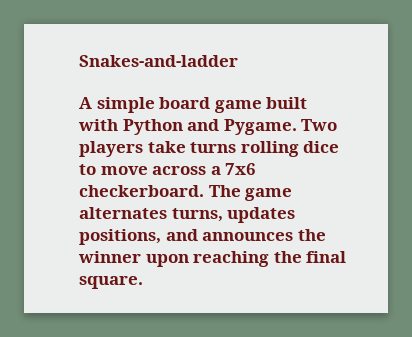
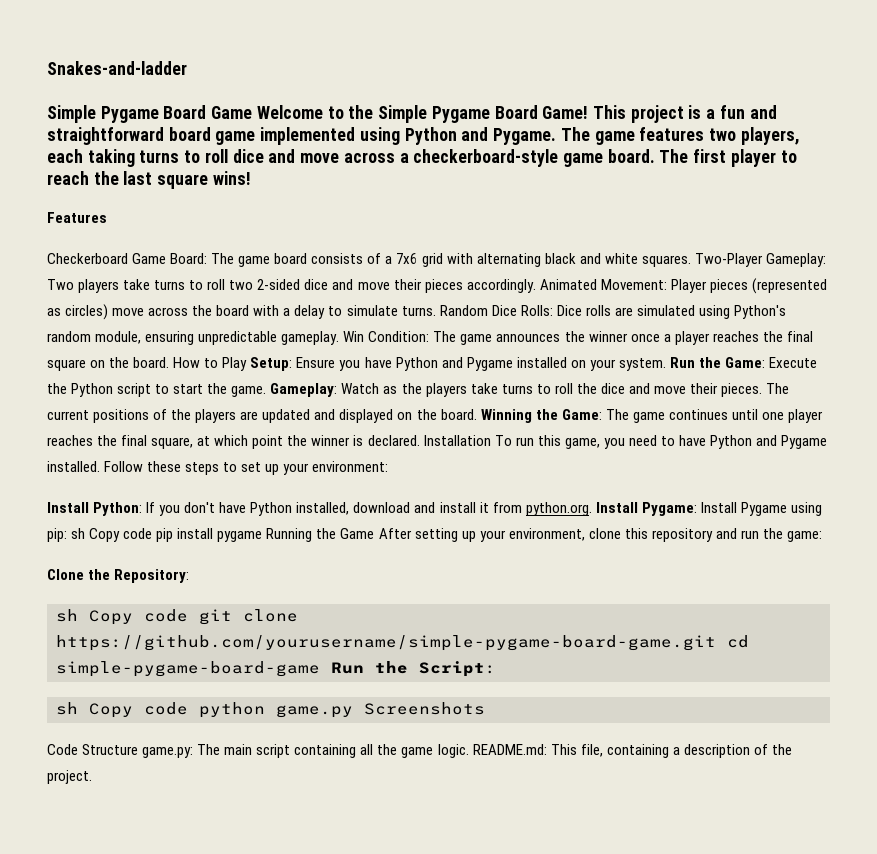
[79,97,308,113] [78,119,338,135] [79,141,340,157] [79,163,257,175] [79,185,293,201] [79,207,296,223] [79,229,326,245] [78,251,347,267] [79,276,143,289] A simple board game built with Python and Pygame. Two players take turns rolling dice to move across a 7x6 checkerboard. The game alternates turns, updates positions, and announces the winner upon reaching the final square. -> [47,105,777,123] [47,127,799,145] [47,149,797,167] [47,171,251,189] [47,212,107,223] [47,253,826,267] [47,278,827,294] [47,304,786,320] [47,331,813,345] [47,357,818,371] [47,383,790,397] [47,409,823,423] [47,435,828,449] [47,461,389,475] [47,502,822,516] [47,528,823,542] [47,569,190,583] [56,609,298,625] [56,635,749,651] [56,661,496,677] [56,702,485,718] [47,744,792,758] [47,770,92,784] Simple Pygame Board Game Welcome to the Simple Pygame Board Game! This project is a fun and straightforward board game implemented using Python and Pygame. The game features two players, each taking turns to roll dice and move across a checkerboard-style game board. The first player to reach the last square wins! // Features // Checkerboard Game Board: The game board consists of a 7x6 grid with alternating black and white squares. Two-Player Gameplay: Two players take turns to roll two 2-sided dice and move their pieces accordingly. Animated Movement: Player pieces (represented as circles) move across the board with a delay to simulate turns. Random Dice Rolls: Dice rolls are simulated using Python's random module, ensuring unpredictable gameplay. Win Condition: The game announces the winner once a player reaches the final square on the board. How to Play Setup: Ensure you have Python and Pygame installed on your system. Run the Game: Execute the Python script to start the game. Gameplay: Watch as the players take turns to roll the dice and move their pieces. The current positions of the players are updated and displayed on the board. Winning the Game: The game continues until one player reaches the final square, at which point the winner is declared. Installation To run this game, you need to have Python and Pygame installed. Follow these steps to set up your environment: // Install Python: If you don't have Python installed, download and install it from python.org. Install Pygame: Install Pygame using pip: sh Copy code pip install pygame Running the Game After setting up your environment, clone this repository and run the game: // Clone the Repository: // sh Copy code git clone https://github.com/yourusername/simple-pygame-board-game.git cd simple-pygame-board-game Run the Script: // sh Copy code python game.py Screenshots // Code Structure game.py: The main script containing all the game logic. README.md: This file, containing a description of the project.

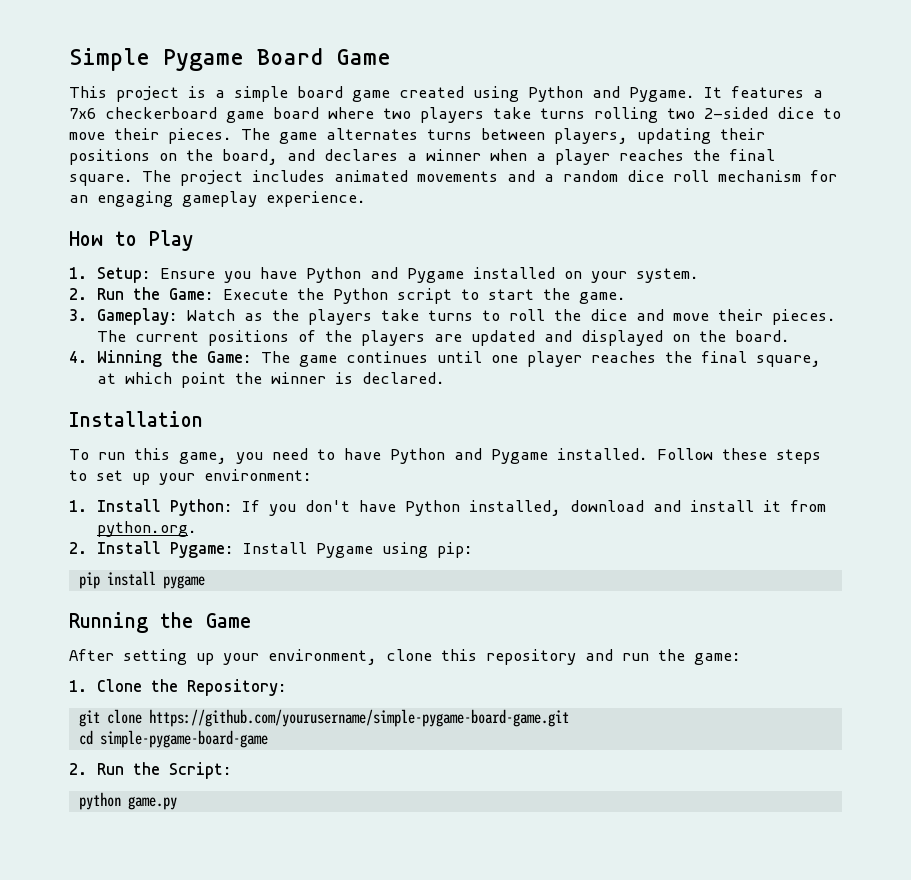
[47,61,187,75] Snakes-and-ladder // -> (69, 59) none
[256,105,589,123] Welcome to the Simple Pygame Board Game! -> (391, 57) //
[719,105,777,119] [47,127,164,145] fun and straightforward -> [234,86,288,102] simple
[260,127,356,145] implemented -> [399,86,464,98] created
[560,127,799,145] [47,149,797,167] [47,171,251,189] [47,212,107,223] [47,253,826,267] [47,279,226,293] The game features two players, each taking turns to roll dice and move across a checkerboard-style game board. The first player to reach the last square wins! // Features // Checkerboard Game Board: The game board consists of a 7x6 grid with alternating black and white squares. Two-Player Gameplay: Two players take turns to roll -> [704,86,823,98] [69,107,658,123] It features a 7x6 checkerboard game board where two players take turns rolling
[332,278,827,294] [47,304,786,320] [47,331,660,345] and move their pieces accordingly. Animated Movement: Player pieces (represented as circles) move across the board with a delay to simulate turns. Random Dice Rolls: Dice rolls are simulated using Python's random module, ensuring unpredictable gameplay. Win Condition: The game announces the winner once -> [823,108,841,119] [69,128,765,144] [69,149,527,165] to move their pieces. The game alternates turns between players, updating their positions on the board, and declares a winner when
[47,357,170,371] square on the board. -> [69,170,837,186] [69,191,366,207] square. The project includes animated movements and a random dice roll mechanism for an engaging gameplay experience. //
(248, 364) none -> [69,267,87,279] // 1.
(666, 364) none -> [69,288,87,300] // 2.
(267, 391) none -> [69,309,87,321] // 3.
(477, 414) none -> [69,351,87,363] // 4.
(420, 440) none -> (446, 378) //
(491, 440) none -> (203, 419) //
(389, 466) none -> [69,500,87,512] 1.
(592, 509) none -> [69,542,87,554] // 2.
[71,528,153,542] sh Copy code -> (474, 550) //
(263, 536) none -> (205, 582) //
(375, 533) none -> (252, 620) //
(823, 536) none -> [69,680,87,692] 1.
[56,609,188,625] sh Copy code -> (288, 687) none
(716, 643) none -> (569, 718) //
(320, 669) none -> [69,763,87,775] // 2.
[56,702,485,718] [47,744,792,758] [47,770,92,784] sh Copy code python game.py Screenshots // Code Structure game.py: The main script containing all the game logic. README.md: This file, containing a description of the project. -> [78,792,177,810] python game.py

